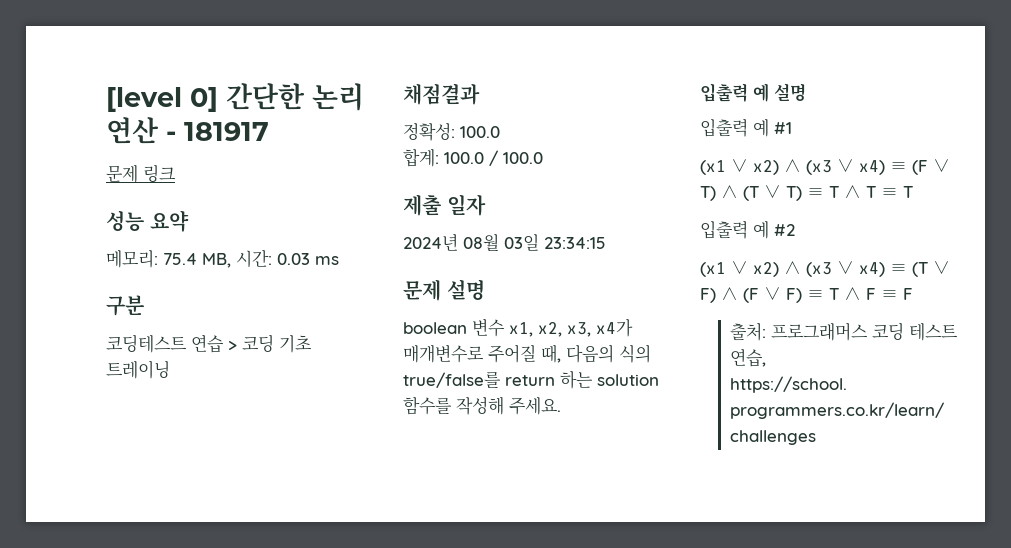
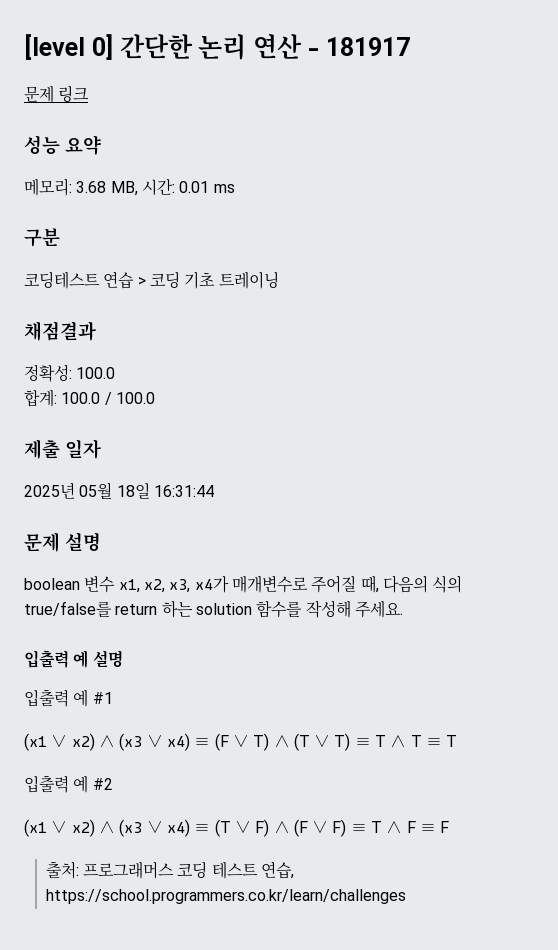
[163,253,197,265] 75.4 -> [76,181,107,193] 3.68
[277,253,310,265] 0.03 -> [179,181,210,193] 0.01
[403,234,606,251] 2024년 08월 03일 23:34:15 -> [24,482,214,499] 2025년 05월 18일 16:31:44

